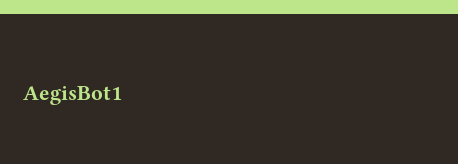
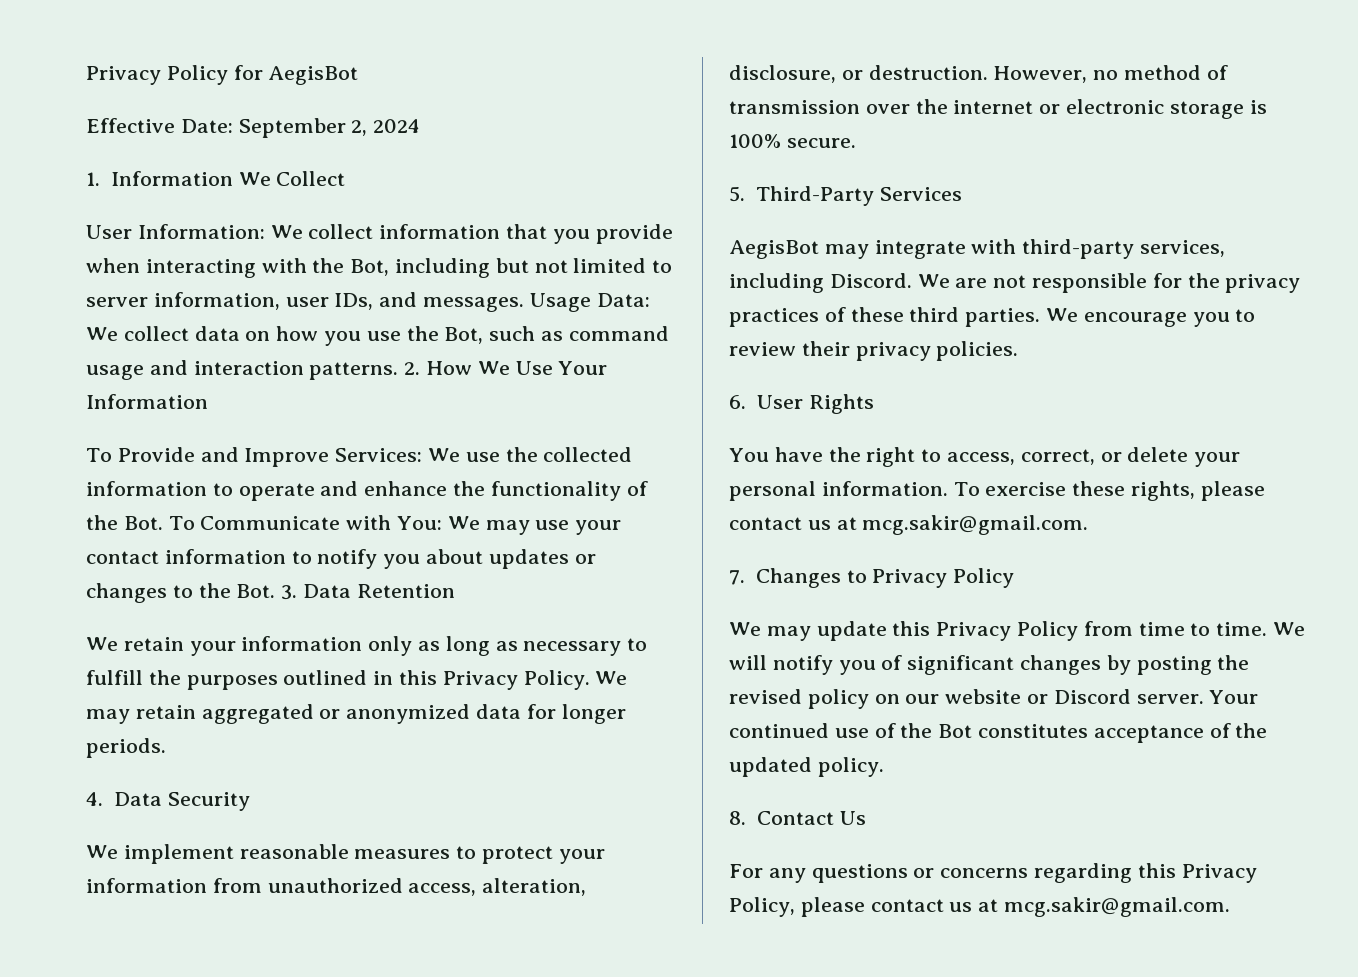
[23,86,122,105] AegisBot1 -> [86,65,359,85] [86,118,421,138] [86,171,346,186] [86,224,673,244] [86,258,673,278] [86,292,650,312] [86,326,669,346] [86,360,608,380] [86,394,208,409] [86,447,633,467] [86,481,648,501] [86,515,622,535] [86,549,596,569] [86,583,455,603] [86,636,648,656] [86,670,628,690] [86,704,626,724] [86,738,166,758] [86,792,250,811] [86,844,605,864] [86,878,587,896] [729,65,1228,83] [729,99,1267,119] [729,134,856,148] [729,186,962,206] [729,239,1226,259] [729,273,1301,293] [729,307,1256,327] [729,341,1019,361] [729,394,874,414] [729,447,1241,467] [729,481,1265,501] [729,515,1089,535] [729,568,1015,588] [729,621,1306,641] [729,655,1250,675] [729,689,1259,709] [729,723,1268,743] [729,757,884,777] [729,811,866,825] [729,863,1257,883] [729,897,1231,917] Privacy Policy for AegisBot // Effective Date: September 2, 2024 // 1. Information We Collect // User Information: We collect information that you provide when interacting with the Bot, including but not limited to server information, user IDs, and messages. Usage Data: We collect data on how you use the Bot, such as command usage and interaction patterns. 2. How We Use Your Information // To Provide and Improve Services: We use the collected information to operate and enhance the functionality of the Bot. To Communicate with You: We may use your contact information to notify you about updates or changes to the Bot. 3. Data Retention // We retain your information only as long as necessary to fulfill the purposes outlined in this Privacy Policy. We may retain aggregated or anonymized data for longer periods. // 4. Data Security // We implement reasonable measures to protect your information from unauthorized access, alteration, disclosure, or destruction. However, no method of transmission over the internet or electronic storage is 100% secure. // 5. Third-Party Services // AegisBot may integrate with third-party services, including Discord. We are not responsible for the privacy practices of these third parties. We encourage you to review their privacy policies. // 6. User Rights // You have the right to access, correct, or delete your personal information. To exercise these rights, please contact us at mcg.sakir@gmail.com. // 7. Changes to Privacy Policy // We may update this Privacy Policy from time to time. We will notify you of significant changes by posting the revised policy on our website or Discord server. Your continued use of the Bot constitutes acceptance of the updated policy. // 8. Contact Us // For any questions or concerns regarding this Privacy Policy, please contact us at mcg.sakir@gmail.com.

